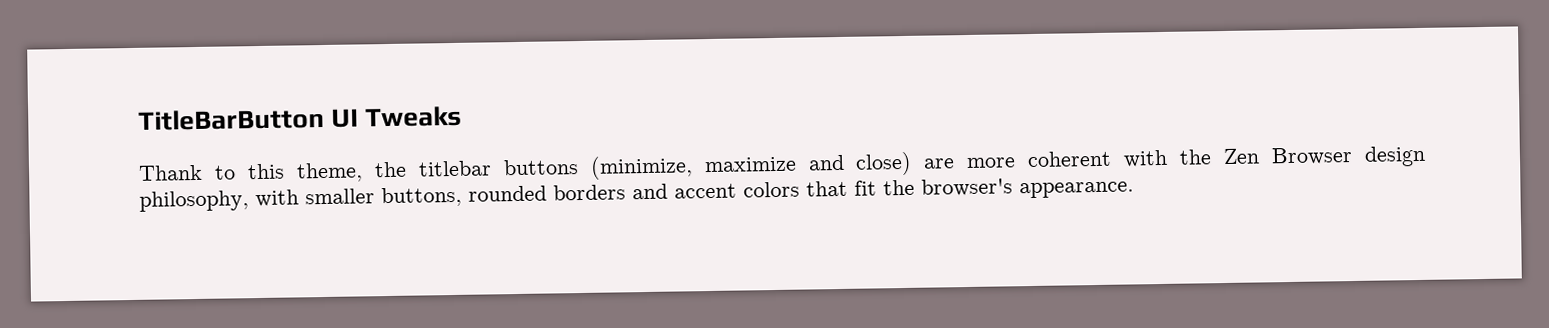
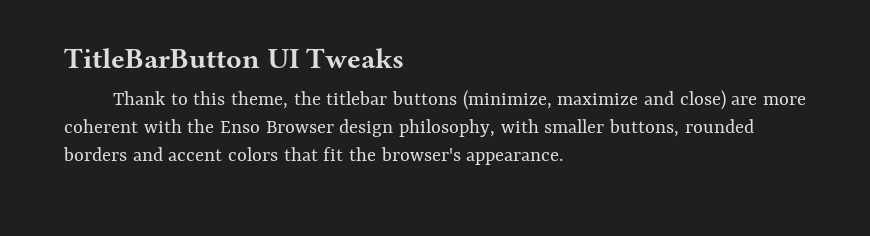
[1223,148,1261,165] Zen -> [220,121,261,133] Enso

